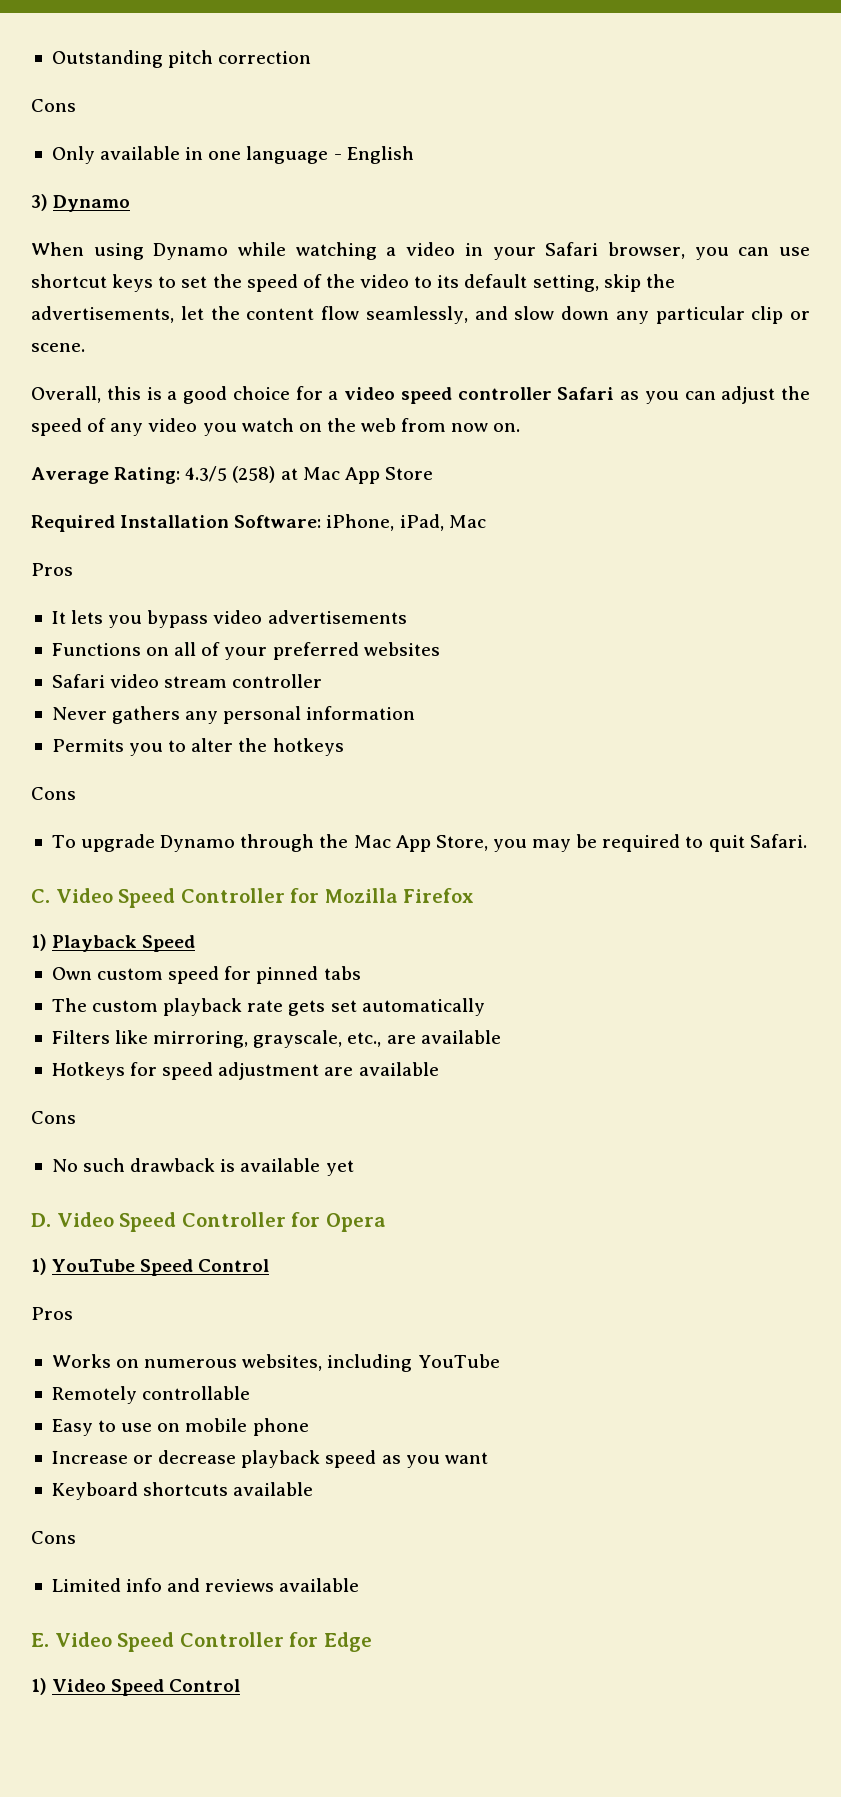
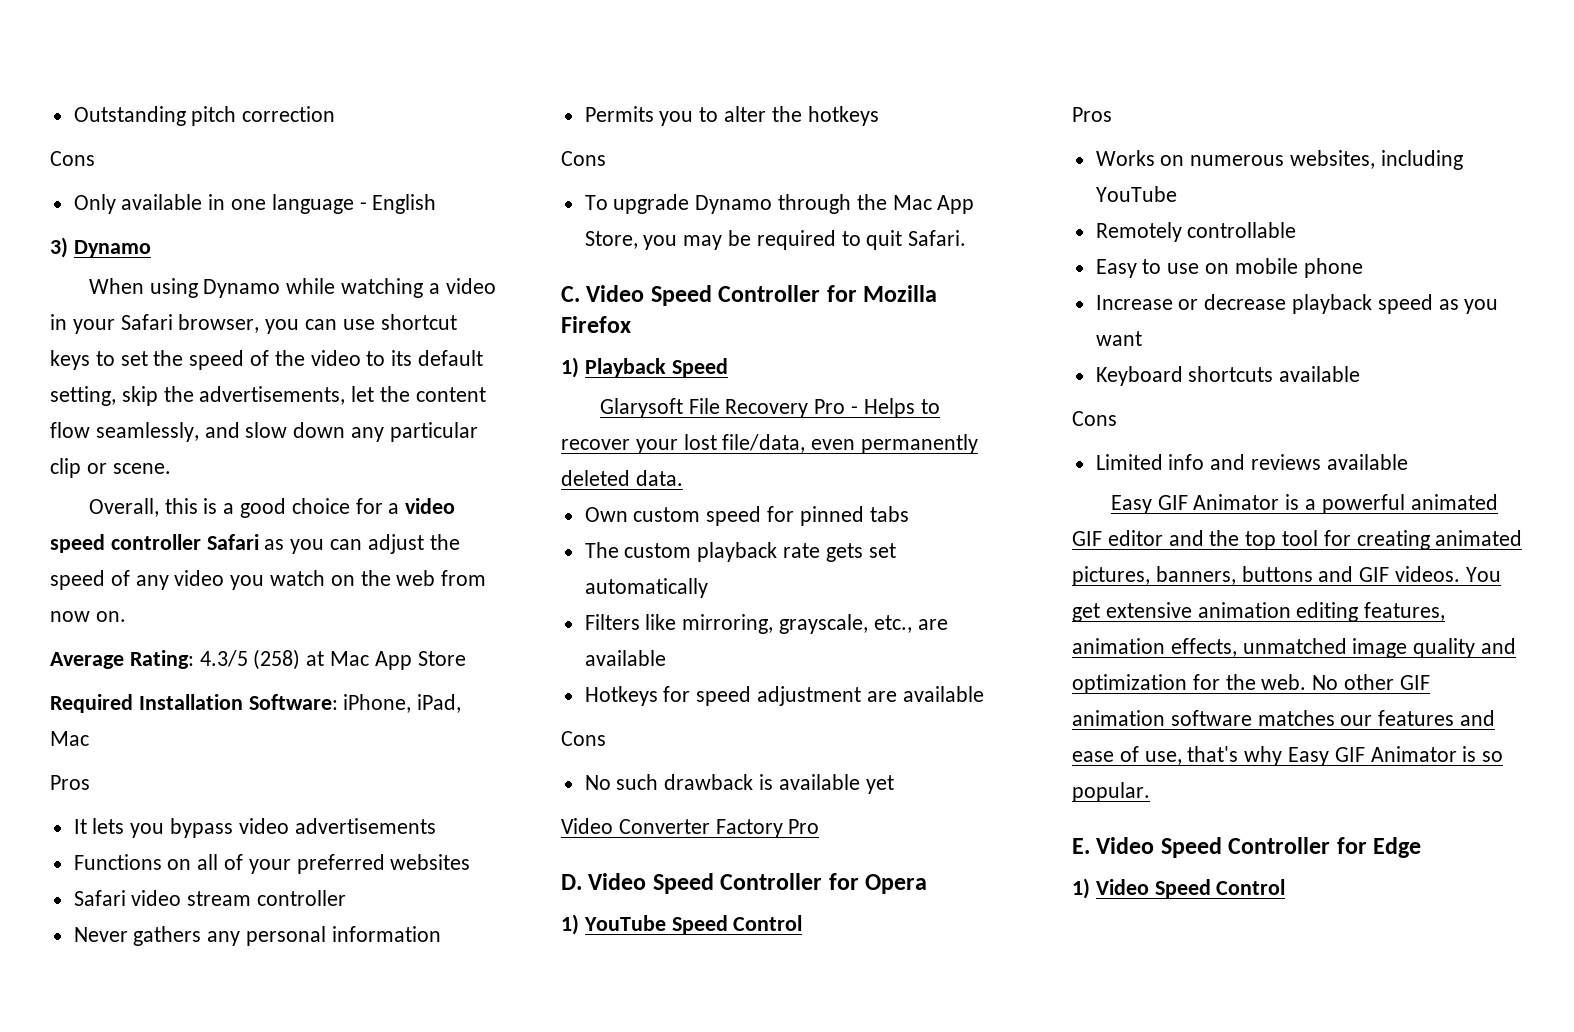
(196, 943) none -> [599,398,940,418] [561,434,979,454] [561,470,683,486] // Glarysoft File Recovery Pro - Helps to recover your lost file/data, even permanently deleted data.
(354, 1168) none -> [561,818,820,838] // Video Converter Factory Pro
(360, 1585) none -> [1110,494,1498,514] [1072,530,1523,550] [1072,566,1501,586] [1072,602,1446,622] [1072,638,1517,658] [1072,674,1430,694] [1072,710,1496,726] [1072,746,1504,766] [1072,782,1150,802] // Easy GIF Animator is a powerful animated GIF editor and the top tool for creating animated pictures, banners, buttons and GIF videos. You get extensive animation editing features, animation effects, unmatched image quality and optimization for the web. No other GIF animation software matches our features and ease of use, that's why Easy GIF Animator is so popular.

